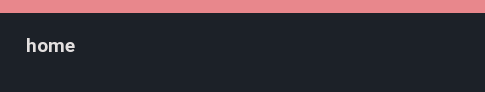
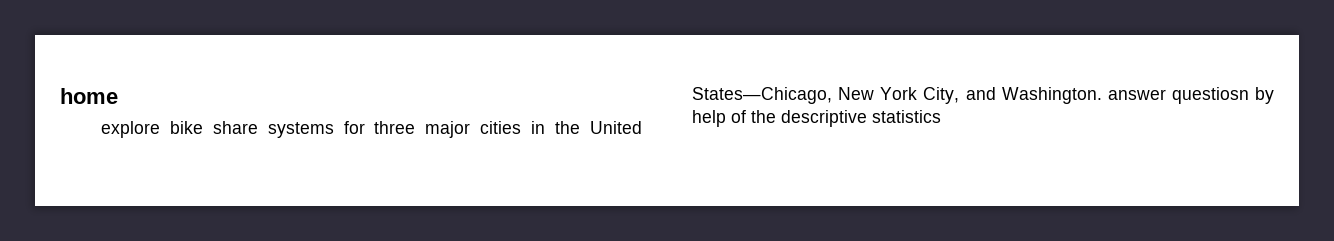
(75, 45) none -> [100,121,643,138] [692,87,1274,104] [692,110,941,127] // explore bike share systems for three major cities in the United States—Chicago, New York City, and Washington. answer questiosn by help of the descriptive statistics

